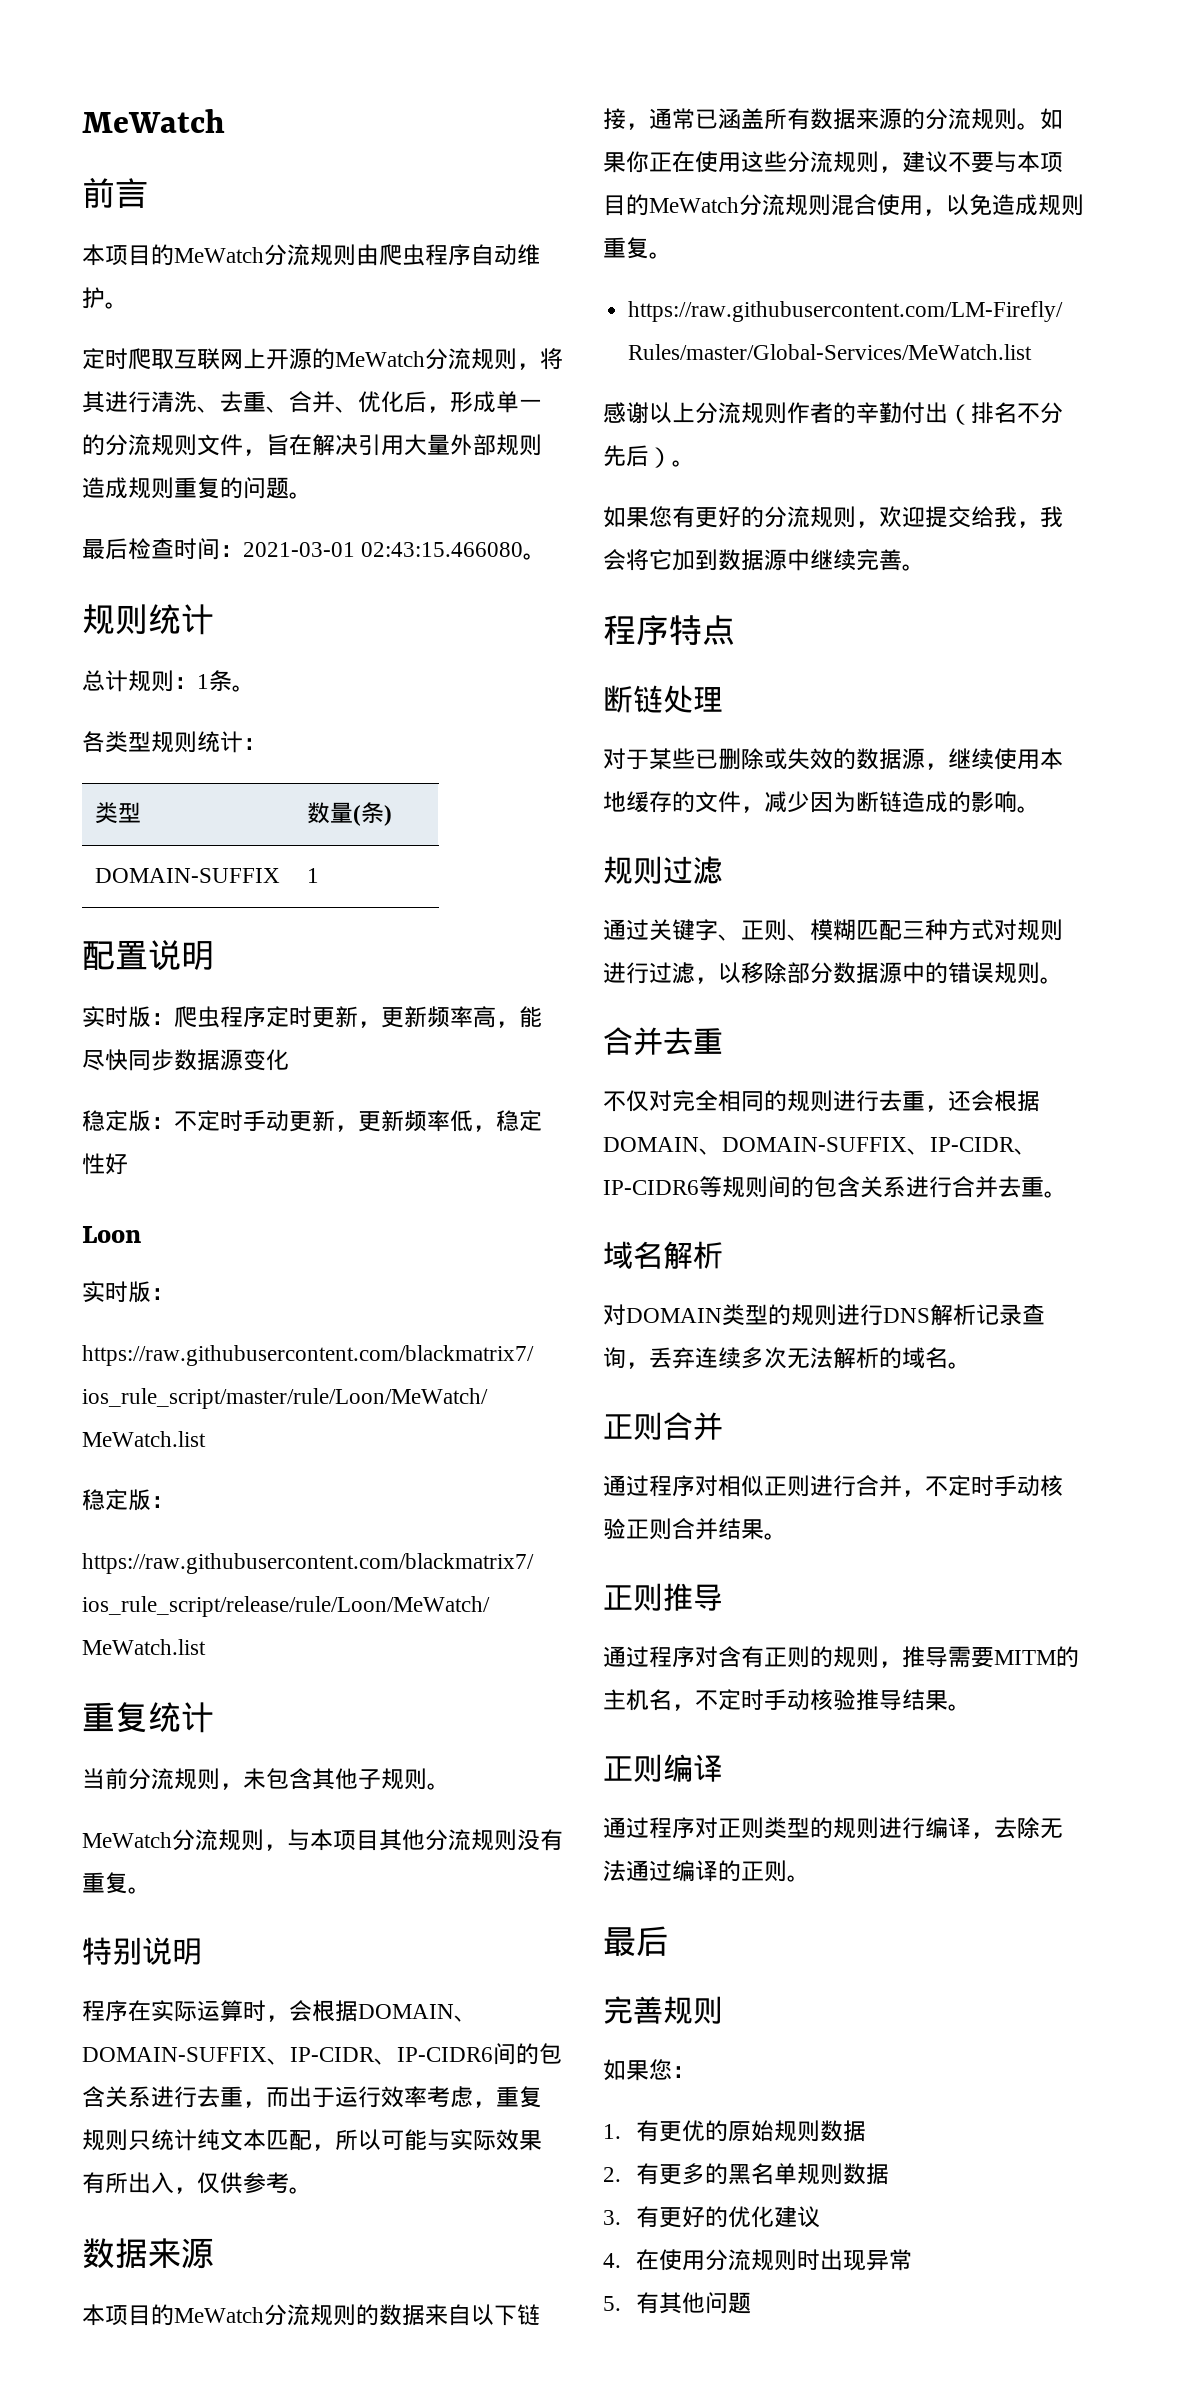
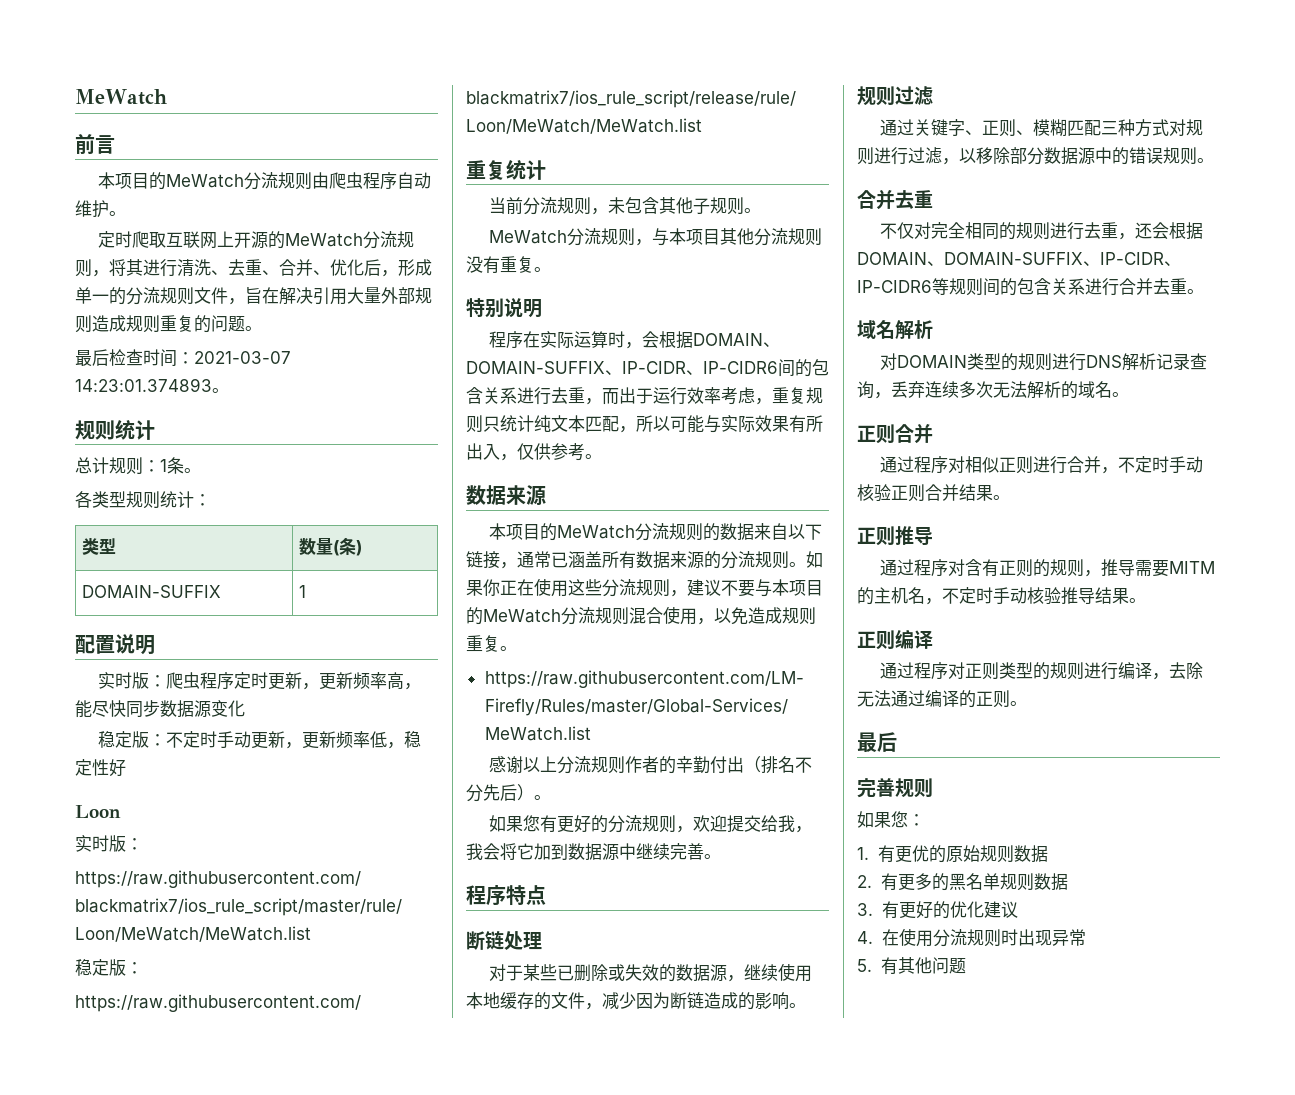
[243,542,524,557] 2021-03-01 02:43:15.466080 -> [194,351,291,364] [75,378,212,392] 2021-03-07 14:23:01.374893

